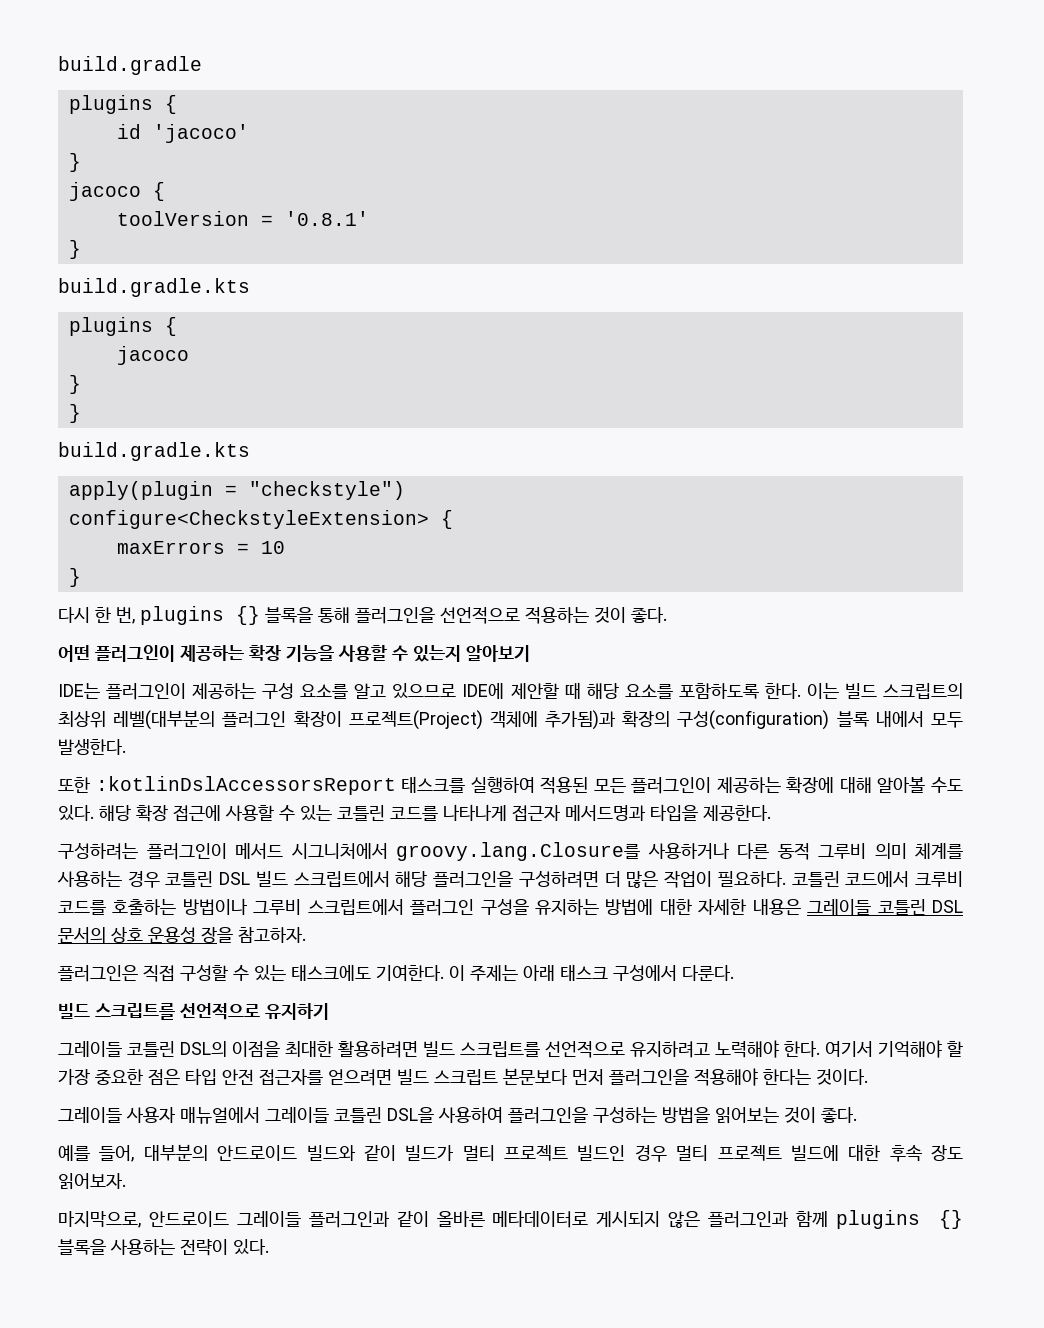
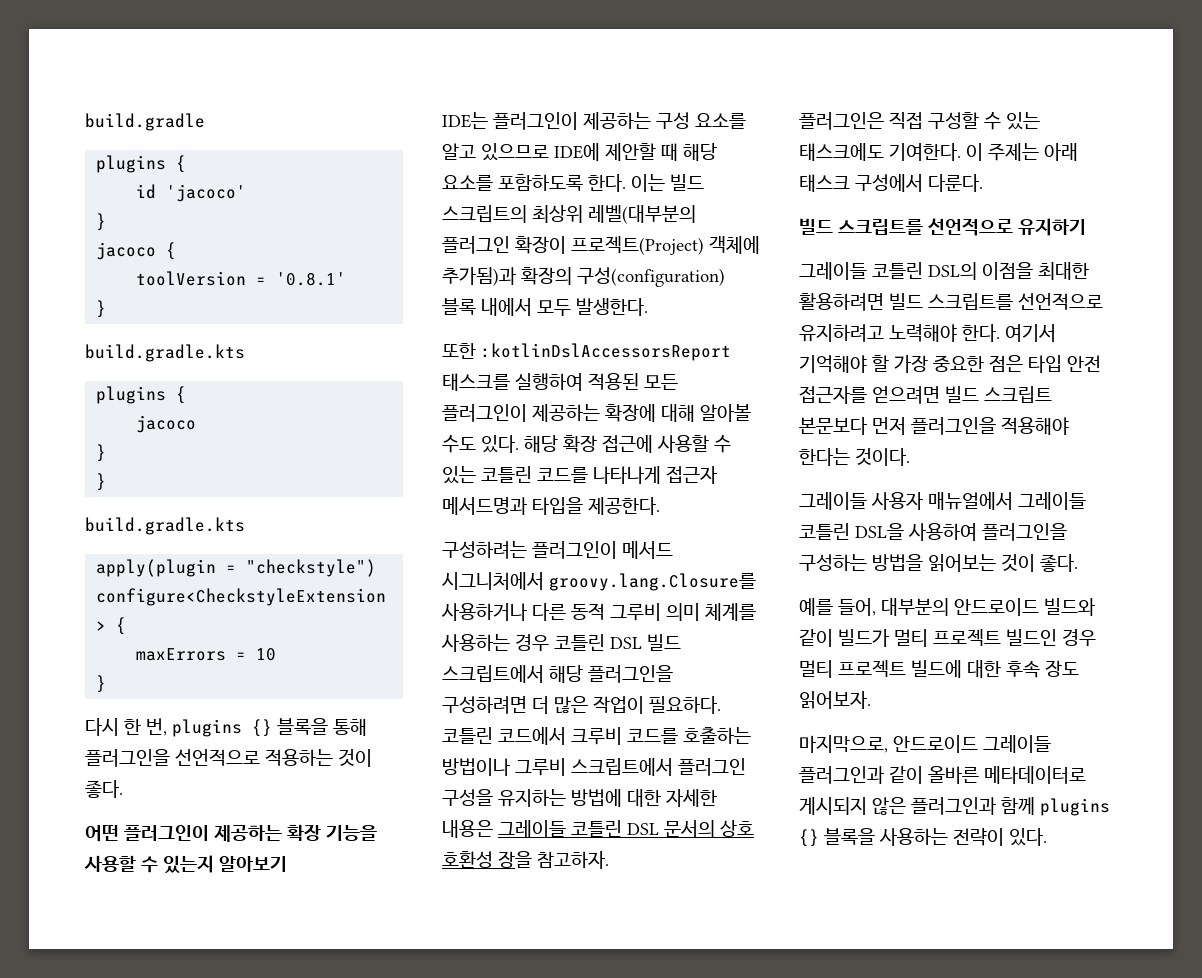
[148,927,196,943] 운용성 -> [442,851,493,868] 호환성

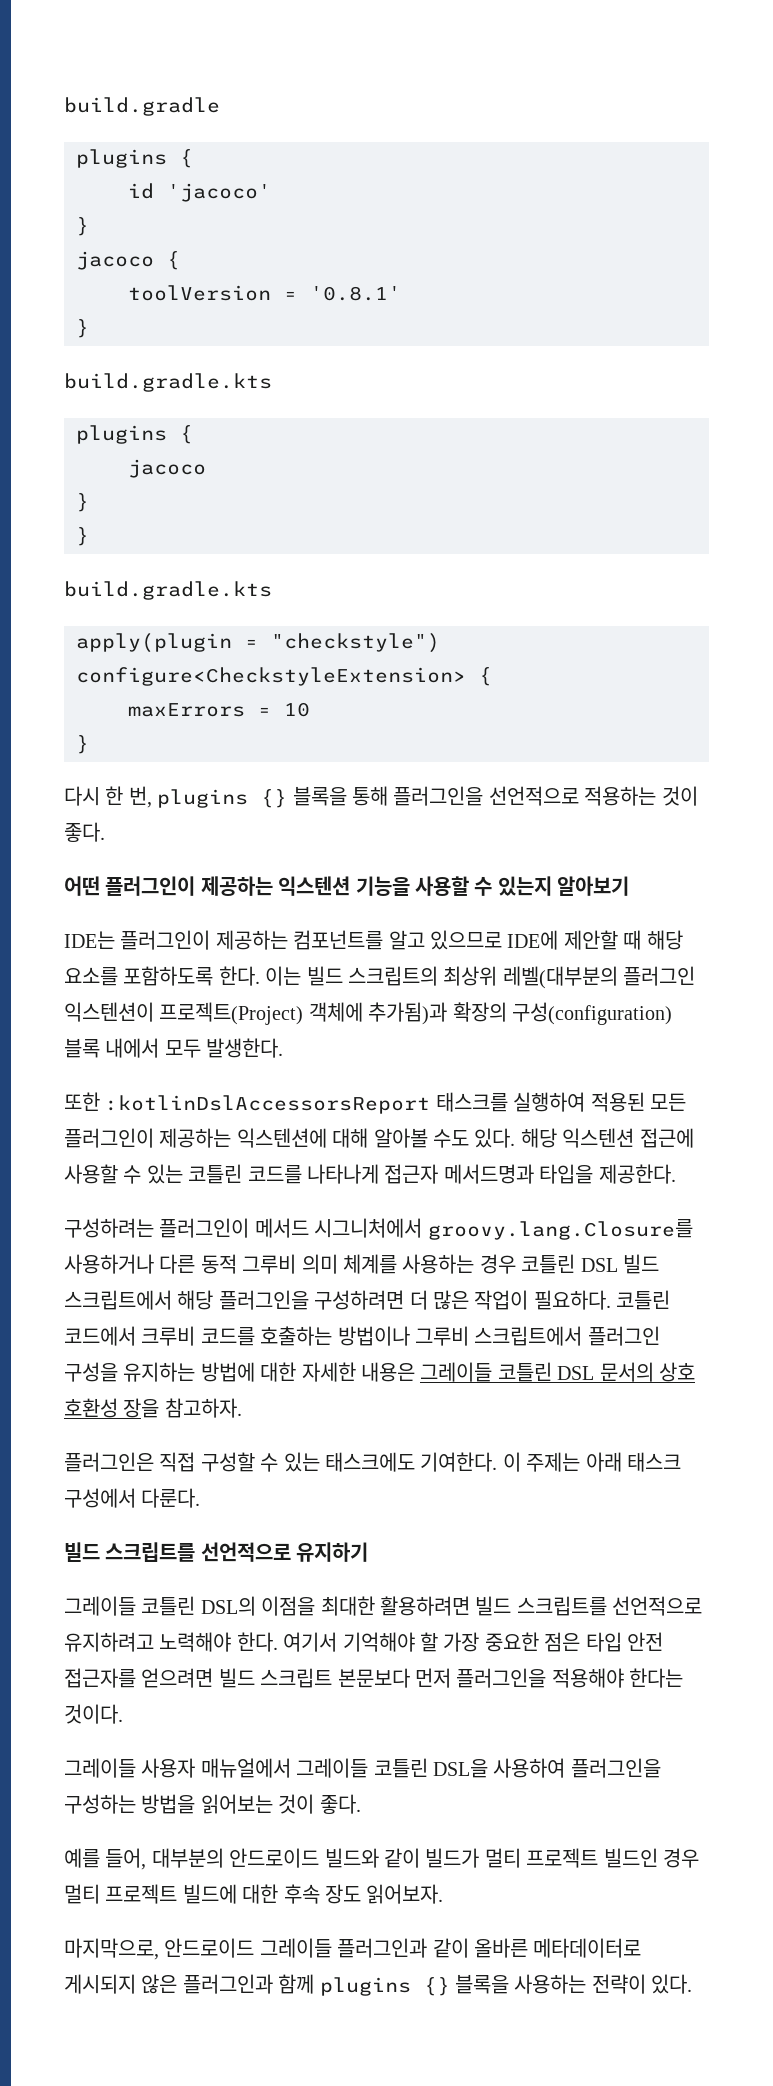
[287,824,321,842] 확장 -> [278,876,351,896] 익스텐션
[656,112,746,129] 구성 요소를 -> [293,930,384,950] 컴포넌트를
[515,236,566,254] 확장이 -> [64,1002,154,1022] 익스텐션이
[605,404,656,422] 확장에 -> [236,1128,327,1148] 익스텐션에
[563,435,597,453] 확장 -> [562,1128,635,1148] 익스텐션

